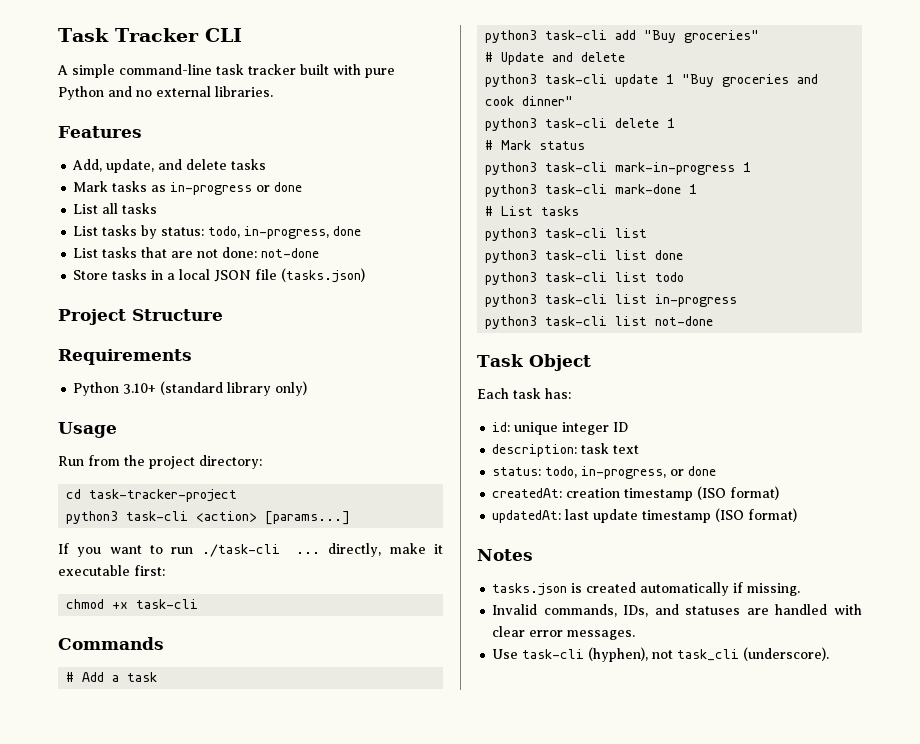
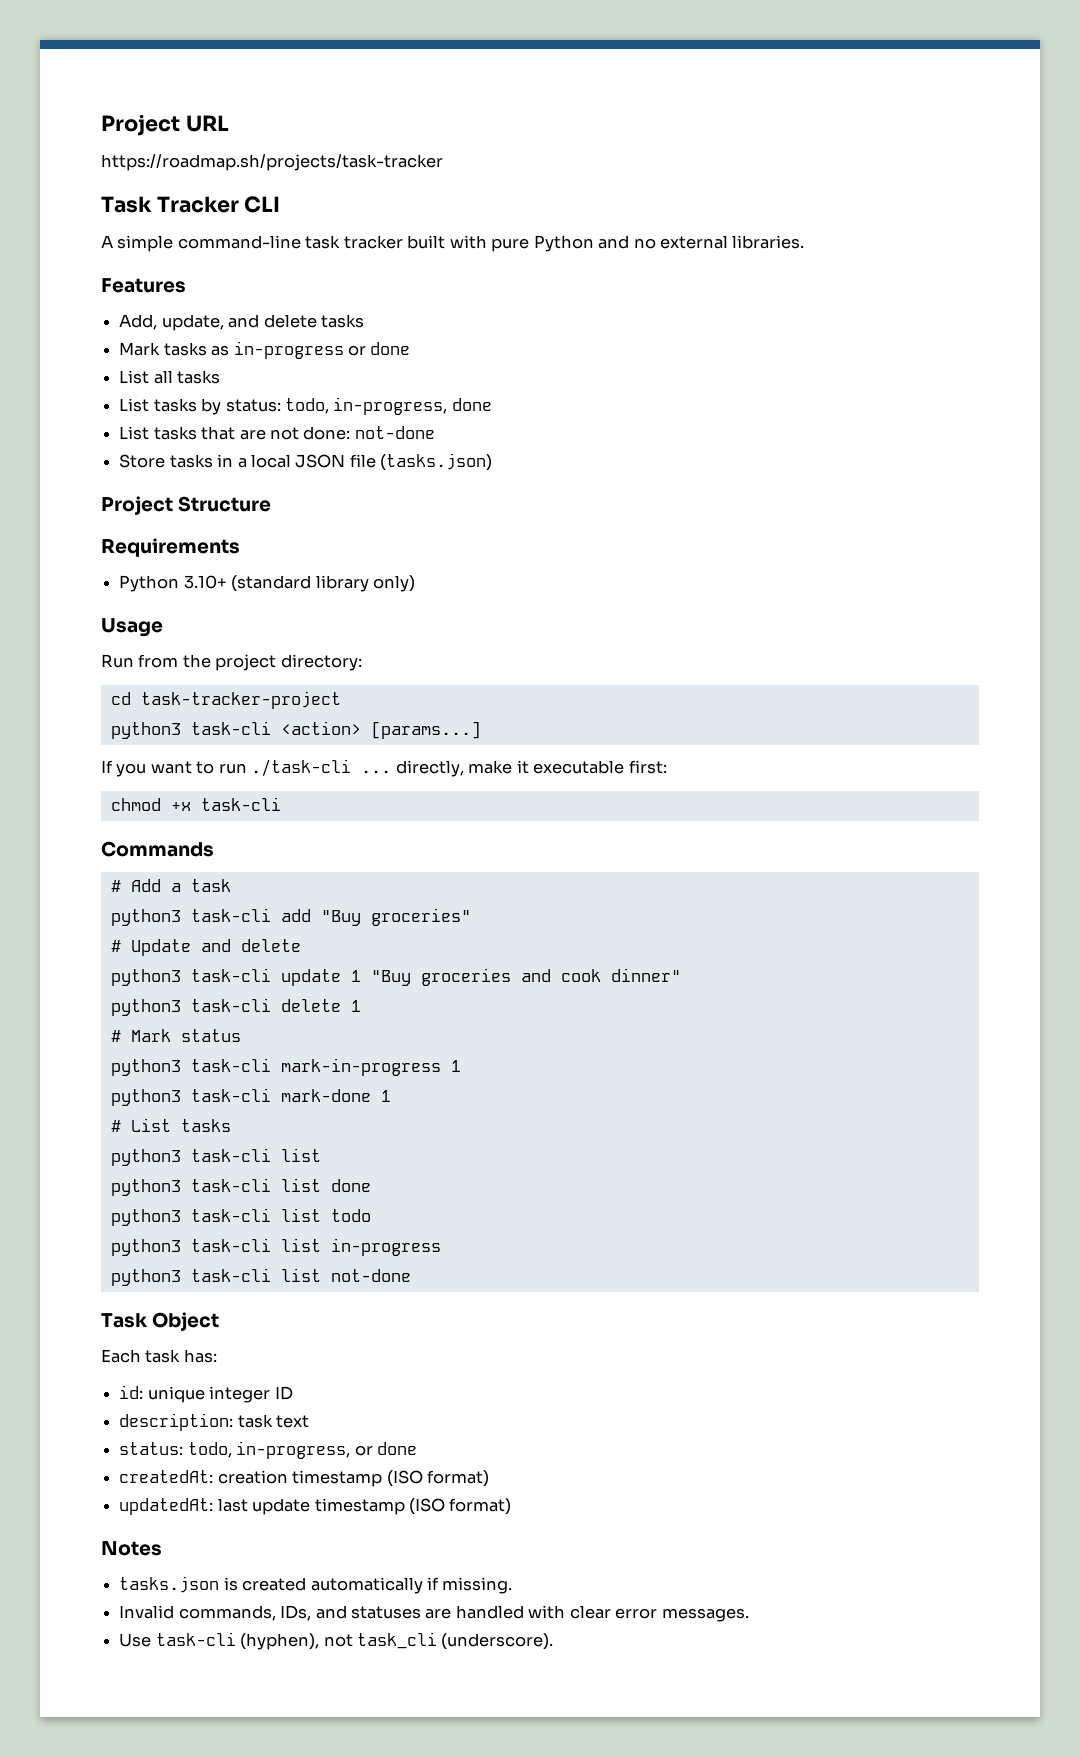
(58, 35) none -> [101,114,229,136] [101,154,443,171] Project URL // https://roadmap.sh/projects/task-tracker //

